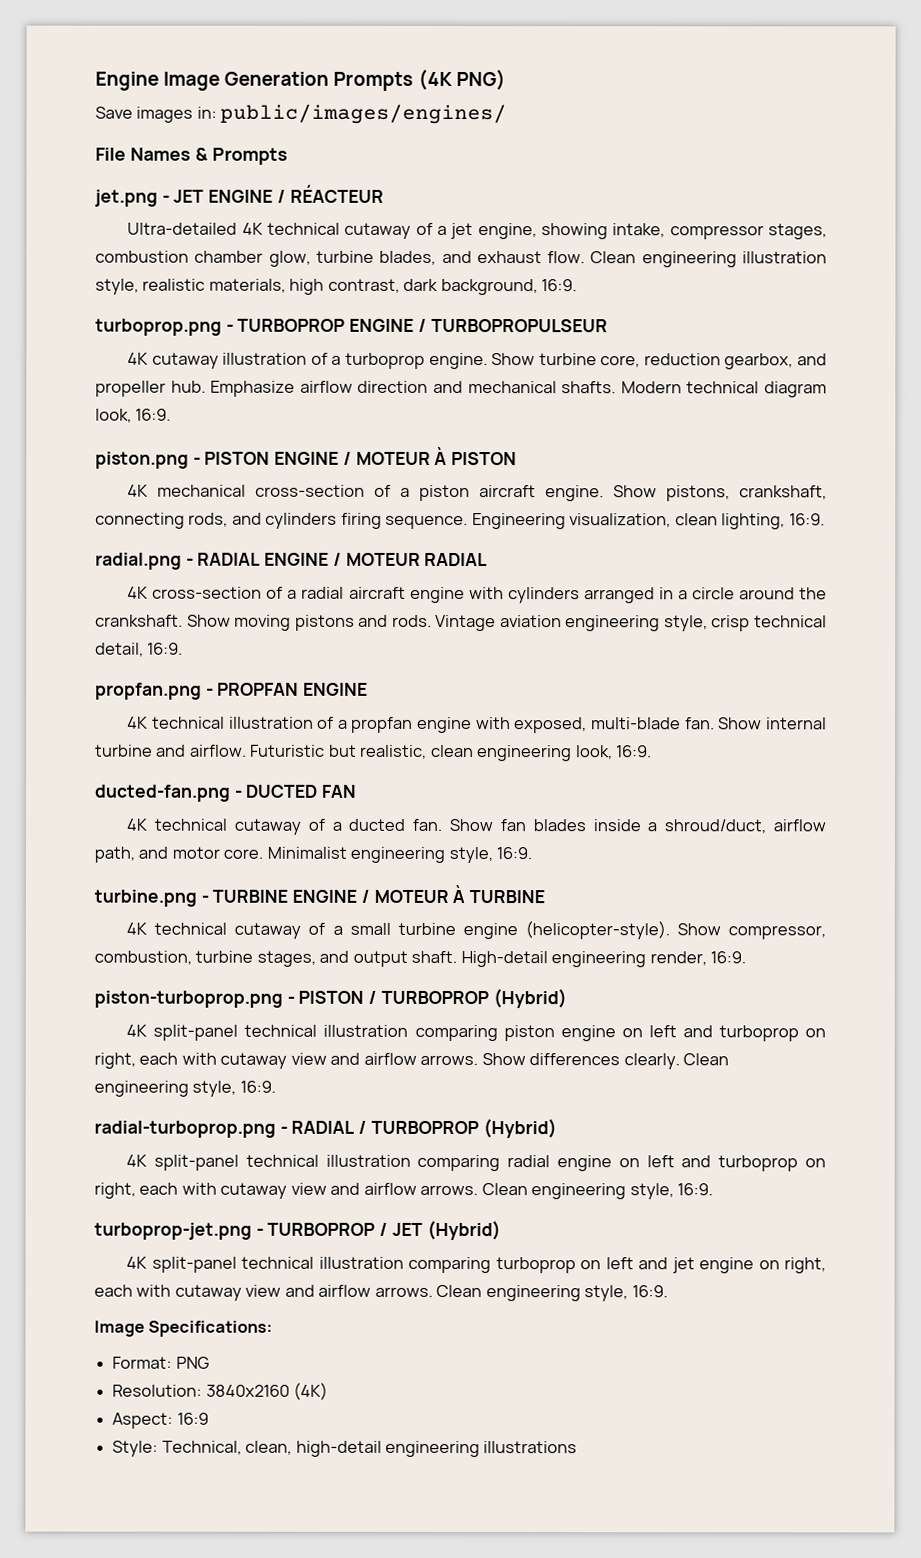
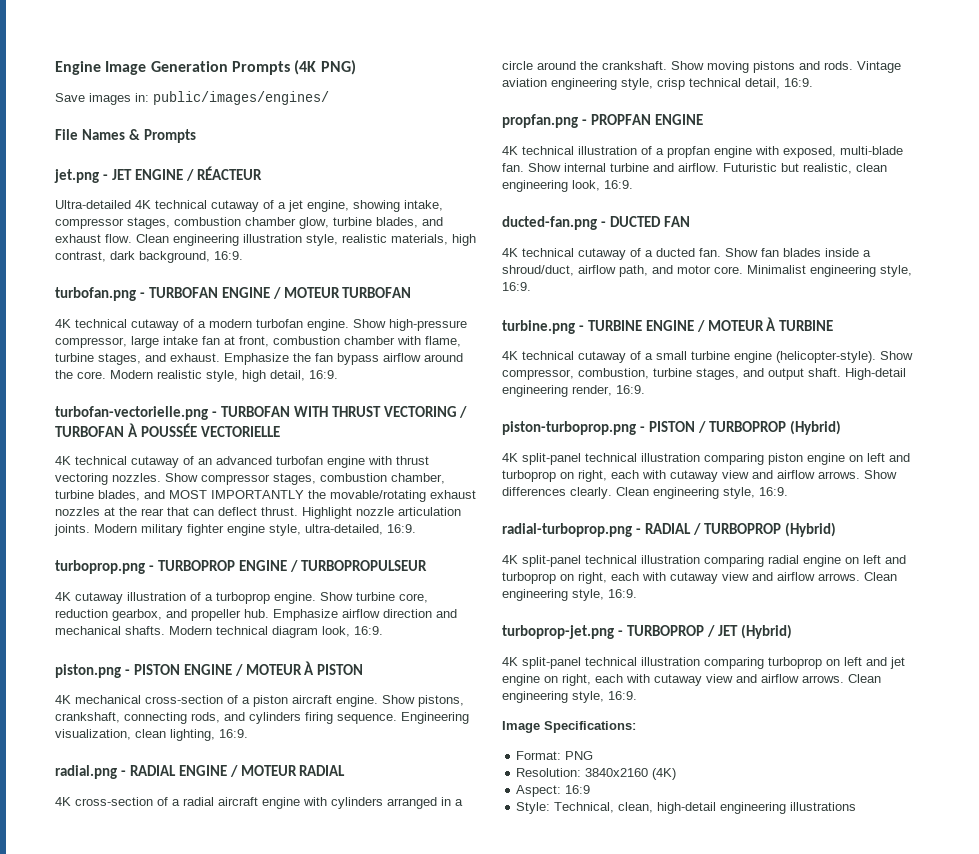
(578, 285) none -> [55,287,412,301] [55,319,467,331] [55,336,461,348] [55,353,463,365] [55,370,338,382] [55,406,468,420] [55,423,280,437] [55,456,429,468] [55,473,445,485] [55,490,476,502] [55,507,461,519] [54,524,416,536] // turbofan.png - TURBOFAN ENGINE / MOTEUR TURBOFAN // 4K technical cutaway of a modern turbofan engine. Show high-pressure compressor, large intake fan at front, combustion chamber with flame, turbine stages, and exhaust. Emphasize the fan bypass airflow around the core. Modern realistic style, high detail, 16:9. // turbofan-vectorielle.png - TURBOFAN WITH THRUST VECTORING / TURBOFAN À POUSSÉE VECTORIELLE // 4K technical cutaway of an advanced turbofan engine with thrust vectoring nozzles. Show compressor stages, combustion chamber, turbine blades, and MOST IMPORTANTLY the movable/rotating exhaust nozzles at the rear that can deflect thrust. Highlight nozzle articulation joints. Modern military fighter engine style, ultra-detailed, 16:9.

